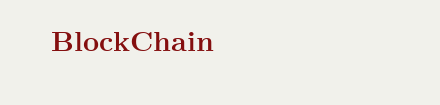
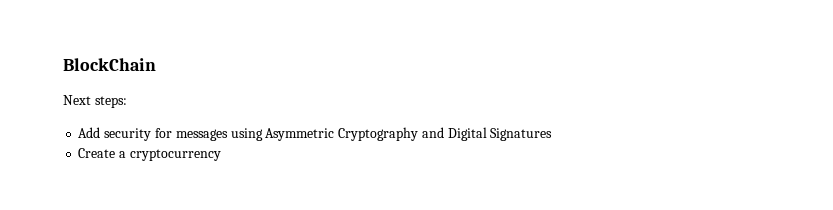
(214, 41) none -> [63,95,127,108] [78,127,553,141] [78,148,221,161] // Next steps: // Add security for messages using Asymmetric Cryptography and Digital Signatures // Create a cryptocurrency

